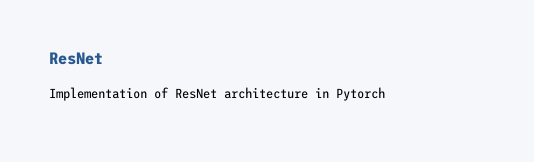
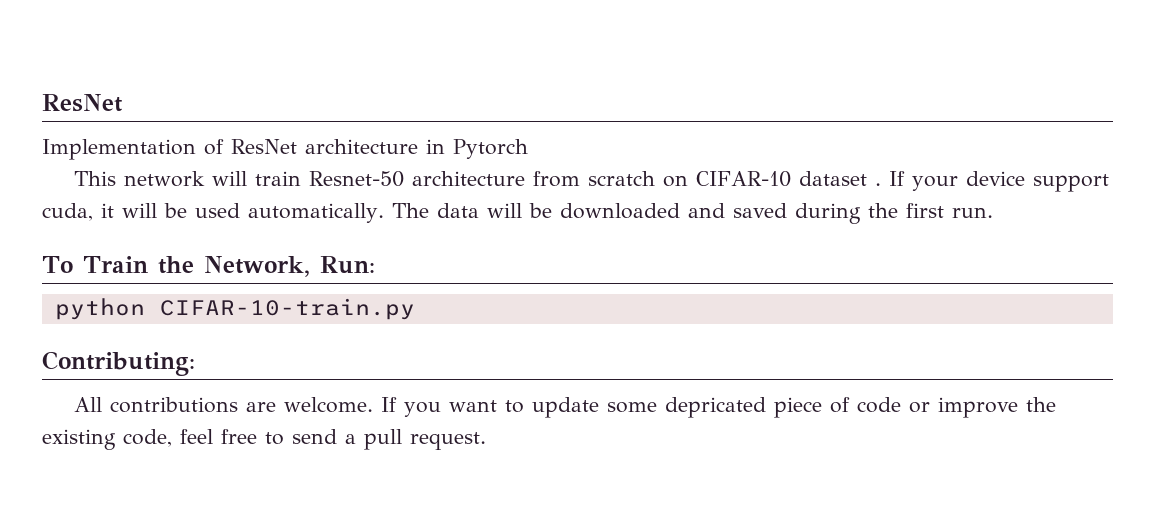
(385, 94) none -> [74,171,1110,192] [42,203,993,224] [42,256,375,277] [54,298,415,320] [42,351,195,376] [74,397,1057,418] [42,429,486,450] // This network will train Resnet-50 architecture from scratch on CIFAR-10 dataset . If your device support cuda, it will be used automatically. The data will be downloaded and saved during the first run. // To Train the Network, Run: // python CIFAR-10-train.py // Contributing: // All contributions are welcome. If you want to update some depricated piece of code or improve the existing code, feel free to send a pull request.

